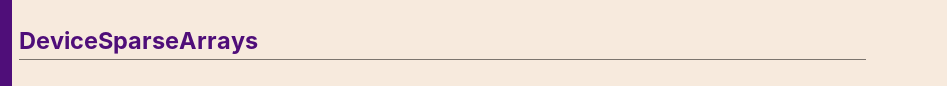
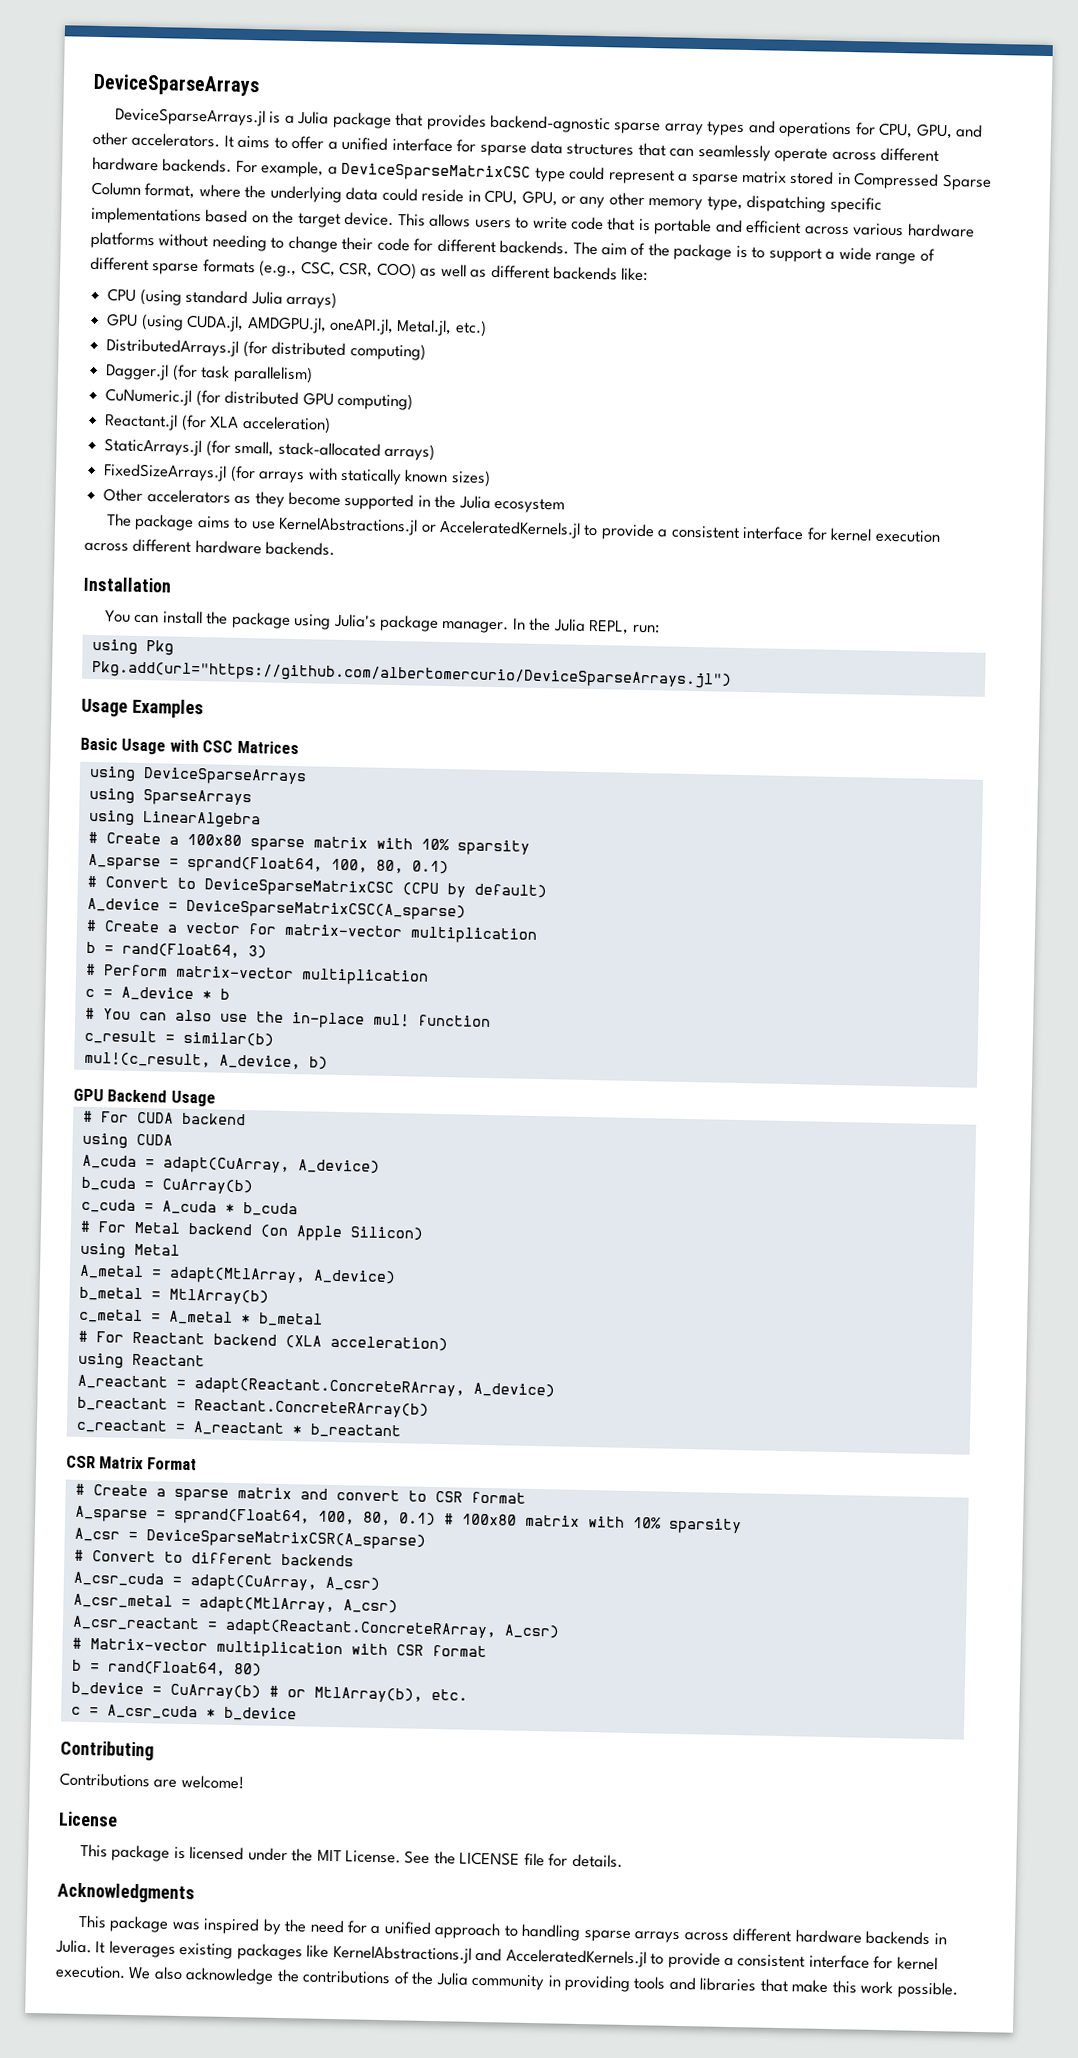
[19,31,258,54] DeviceSparseArrays -> [93,73,260,97] [114,107,984,140] [92,131,940,163] [92,156,992,191] [91,181,882,214] [91,206,975,238] [90,231,935,265] [90,256,649,282] [107,288,337,309] [107,313,487,337] [106,338,426,361] [105,363,313,384] [105,388,413,411] [104,413,331,434] [104,438,435,461] [103,463,491,487] [103,488,566,514] [106,513,941,543] [84,538,336,556] [83,576,171,593] [104,610,660,635] [91,638,174,656] [90,660,732,689] [81,698,204,719] [80,737,299,755] [88,765,307,786] [88,787,252,807] [88,809,261,829] [87,831,530,856] [87,853,449,875] [86,875,547,899] [86,897,466,921] [85,919,538,944] [85,941,267,959] [84,963,429,986] [84,986,230,1002] [84,1007,491,1029] [83,1029,274,1047] [83,1051,328,1070] [73,1088,216,1107] [82,1110,246,1126] [81,1132,173,1149] [81,1154,380,1175] [80,1176,253,1195] [80,1198,298,1217] [79,1220,423,1242] [79,1242,180,1259] [78,1264,396,1285] [78,1286,269,1305] [78,1308,323,1327] [77,1330,448,1352] [77,1352,205,1369] [76,1374,555,1398] [76,1396,429,1418] [75,1418,402,1439] [66,1455,197,1471] [74,1483,526,1504] [74,1505,742,1535] [73,1527,426,1550] [73,1549,354,1567] [72,1571,380,1592] [72,1593,398,1615] [71,1615,560,1640] [71,1637,487,1659] [71,1659,262,1677] [70,1681,468,1703] [70,1704,297,1722] [60,1740,154,1761] [59,1772,244,1790] [58,1811,118,1827] [79,1843,623,1868] [57,1882,195,1904] [77,1914,947,1946] [55,1939,938,1971] [55,1965,958,1999] DeviceSparseArrays // DeviceSparseArrays.jl is a Julia package that provides backend-agnostic sparse array types and operations for CPU, GPU, and other accelerators. It aims to offer a unified interface for sparse data structures that can seamlessly operate across different hardware backends. For example, a DeviceSparseMatrixCSC type could represent a sparse matrix stored in Compressed Sparse Column format, where the underlying data could reside in CPU, GPU, or any other memory type, dispatching specific implementations based on the target device. This allows users to write code that is portable and efficient across various hardware platforms without needing to change their code for different backends. The aim of the package is to support a wide range of different sparse formats (e.g., CSC, CSR, COO) as well as different backends like: // CPU (using standard Julia arrays) // GPU (using CUDA.jl, AMDGPU.jl, oneAPI.jl, Metal.jl, etc.) // DistributedArrays.jl (for distributed computing) // Dagger.jl (for task parallelism) // CuNumeric.jl (for distributed GPU computing) // Reactant.jl (for XLA acceleration) // StaticArrays.jl (for small, stack-allocated arrays) // FixedSizeArrays.jl (for arrays with statically known sizes) // Other accelerators as they become supported in the Julia ecosystem // The package aims to use KernelAbstractions.jl or AcceleratedKernels.jl to provide a consistent interface for kernel execution across different hardware backends. // Installation // You can install the package using Julia's package manager. In the Julia REPL, run: // using Pkg // Pkg.add(url="https://github.com/albertomercurio/DeviceSparseArrays.jl") // Usage Examples // Basic Usage with CSC Matrices // using DeviceSparseArrays // using SparseArrays // using LinearAlgebra // # Create a 100x80 sparse matrix with 10% sparsity // A_sparse = sprand(Float64, 100, 80, 0.1) // # Convert to DeviceSparseMatrixCSC (CPU by default) // A_device = DeviceSparseMatrixCSC(A_sparse) // # Create a vector for matrix-vector multiplication // b = rand(Float64, 3) // # Perform matrix-vector multiplication // c = A_device * b // # You can also use the in-place mul! function // c_result = similar(b) // mul!(c_result, A_device, b) // GPU Backend Usage // # For CUDA backend // using CUDA // A_cuda = adapt(CuArray, A_device) // b_cuda = CuArray(b) // c_cuda = A_cuda * b_cuda // # For Metal backend (on Apple Silicon) // using Metal // A_metal = adapt(MtlArray, A_device) // b_metal = MtlArray(b) // c_metal = A_metal * b_metal // # For Reactant backend (XLA acceleration) // using Reactant // A_reactant = adapt(Reactant.ConcreteRArray, A_device) // b_reactant = Reactant.ConcreteRArray(b) // c_reactant = A_reactant * b_reactant // CSR Matrix Format // # Create a sparse matrix and convert to CSR format // A_sparse = sprand(Float64, 100, 80, 0.1) # 100x80 matrix with 10% sparsity // A_csr = DeviceSparseMatrixCSR(A_sparse) // # Convert to different backends // A_csr_cuda = adapt(CuArray, A_csr) // A_csr_metal = adapt(MtlArray, A_csr) // A_csr_reactant = adapt(Reactant.ConcreteRArray, A_csr) // # Matrix-vector multiplication with CSR format // b = rand(Float64, 80) // b_device = CuArray(b) # or MtlArray(b), etc. // c = A_csr_cuda * b_device // Contributing // Contributions are welcome! // License // This package is licensed under the MIT License. See the LICENSE file for details. // Acknowledgments // This package was inspired by the need for a unified approach to handling sparse arrays across different hardware backends in Julia. It leverages existing packages like KernelAbstractions.jl and AcceleratedKernels.jl to provide a consistent interface for kernel execution. We also acknowledge the contributions of the Julia community in providing tools and libraries that make this work possible.

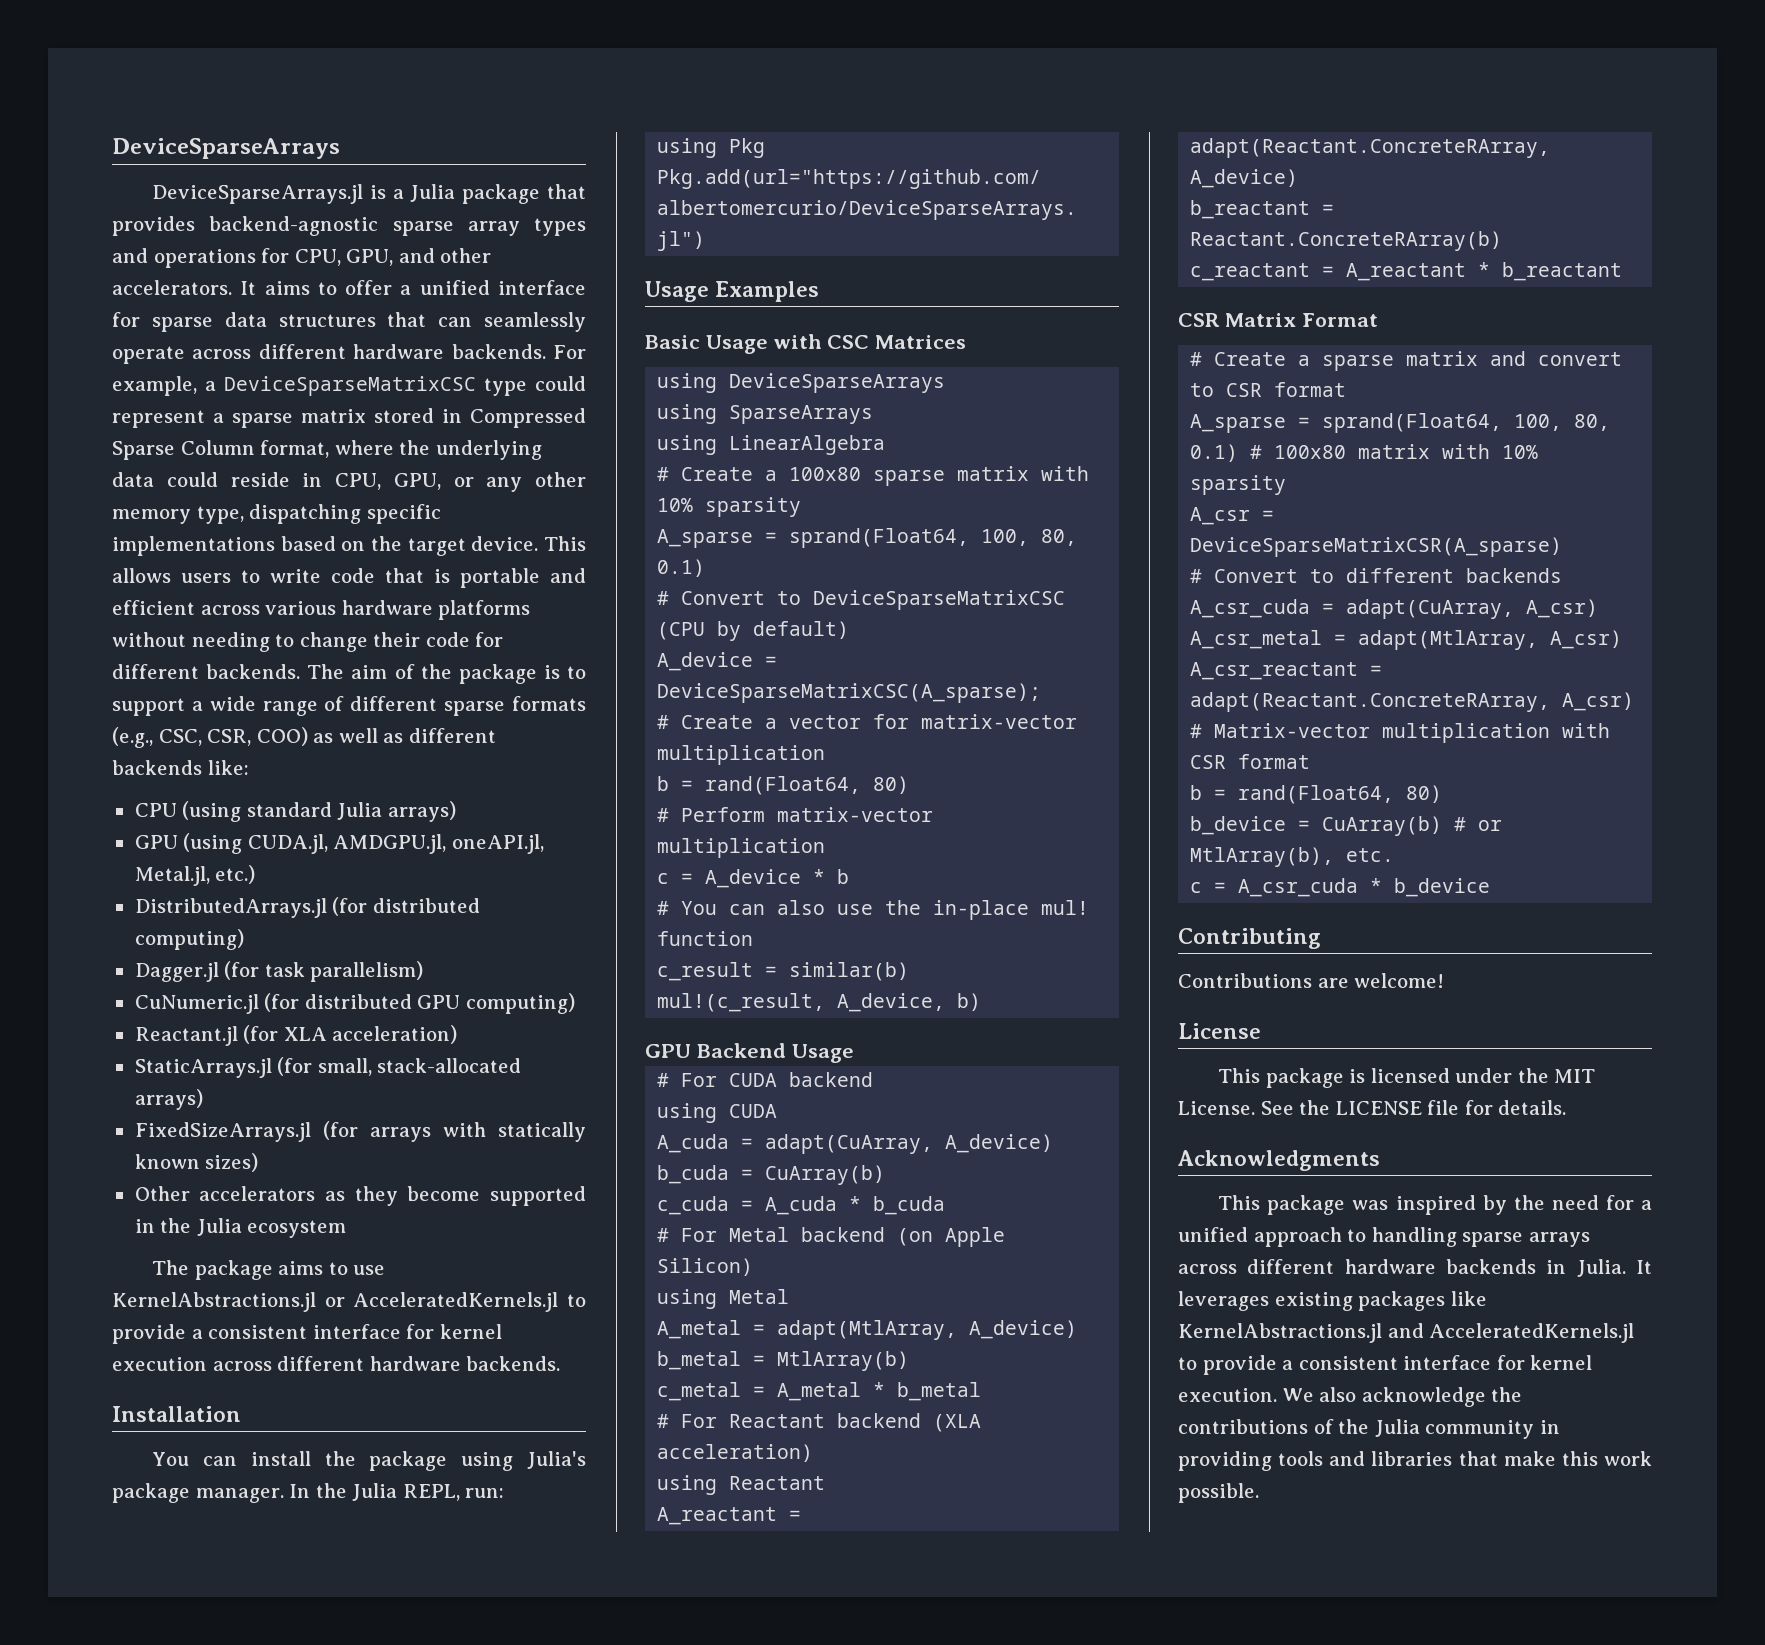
[185,899,466,921] DeviceSparseMatrixCSC(A_sparse) -> [657,683,1042,703] DeviceSparseMatrixCSC(A_sparse);
[247,945,267,959] 3) -> [873,776,910,794] 80)

